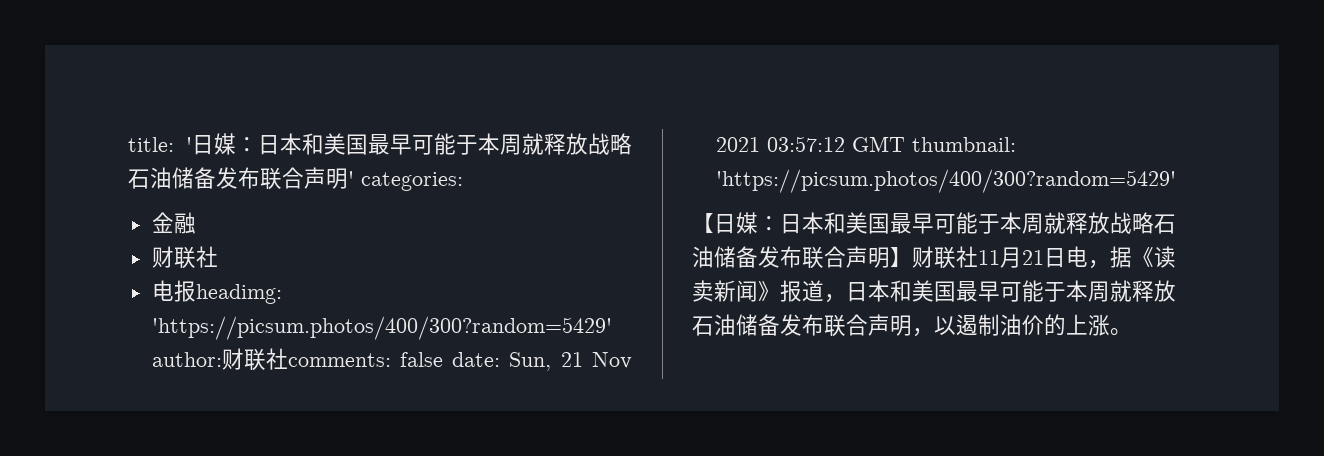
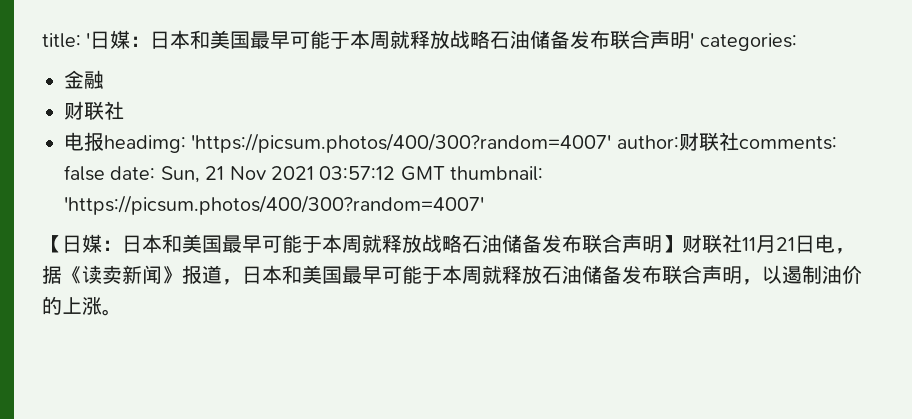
[151,316,612,340] 'https://picsum.photos/400/300?random=5429' -> [191,133,612,153] 'https://picsum.photos/400/300?random=4007'
[715,169,1176,193] 'https://picsum.photos/400/300?random=5429' -> [64,195,484,215] 'https://picsum.photos/400/300?random=4007'

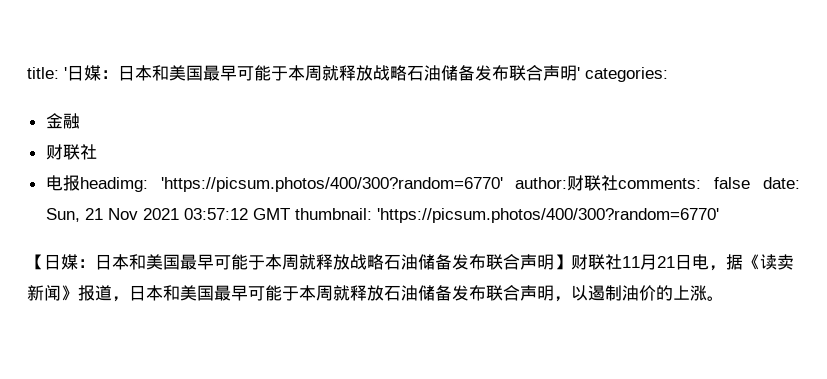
[191,133,612,153] 'https://picsum.photos/400/300?random=4007' -> [160,177,503,192] 'https://picsum.photos/400/300?random=6770'
[64,195,484,215] 'https://picsum.photos/400/300?random=4007' -> [376,208,719,223] 'https://picsum.photos/400/300?random=6770'

